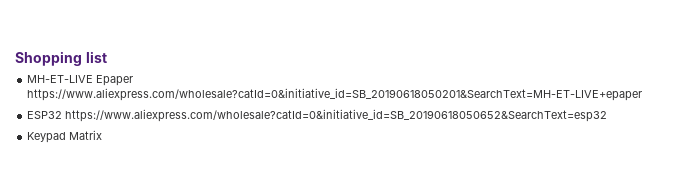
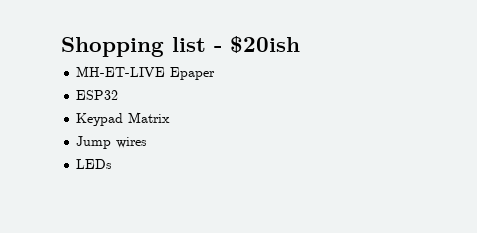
(107, 57) none -> [214,36,300,53] - $20ish
[27,88,643,101] https://www.aliexpress.com/wholesale?catId=0&initiative_id=SB_20190618050201&SearchText=MH-ET-LIVE+epaper -> (216, 73) none
[65,109,608,122] https://www.aliexpress.com/wholesale?catId=0&initiative_id=SB_20190618050652&SearchText=esp32 -> (119, 95) none
(103, 135) none -> [76,136,148,149] [76,159,113,169] // Jump wires // LEDs

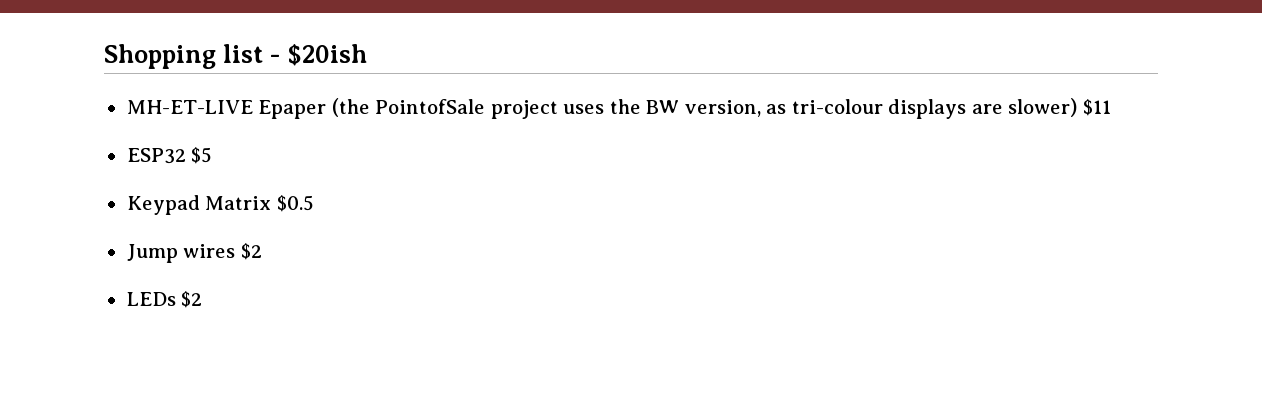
(216, 73) none -> [331,98,1112,119] (the PointofSale project uses the BW version, as tri-colour displays are slower) $11
(119, 95) none -> [191,147,213,164] $5
(171, 117) none -> [276,195,314,212] $0.5
(148, 142) none -> [240,243,262,260] $2
(113, 164) none -> [181,291,203,308] $2

